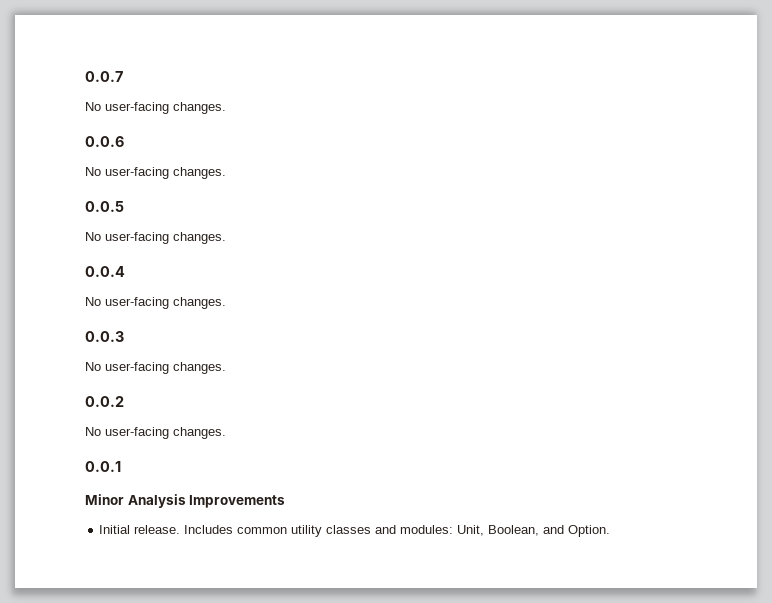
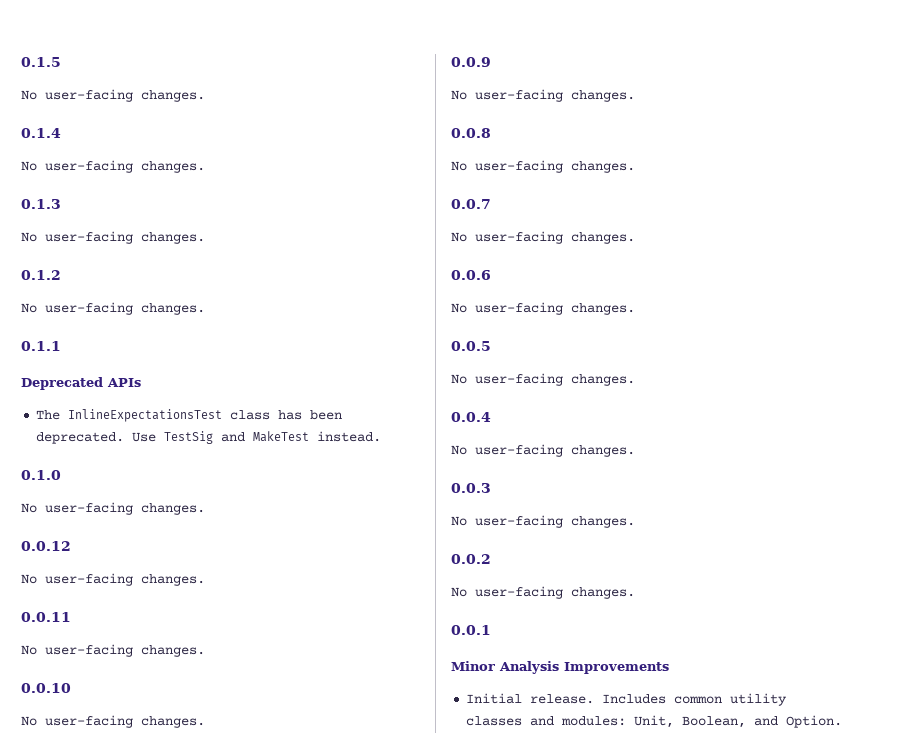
(85, 76) none -> [21,57,61,67] [21,89,205,102] [21,128,61,138] [21,160,205,173] [21,199,61,209] [21,231,205,244] [21,270,61,280] [21,302,205,315] [21,341,61,351] [21,377,141,390] [36,409,343,422] [36,431,382,444] [21,470,61,480] [21,502,205,515] [21,541,71,551] [21,573,205,586] [21,612,71,622] [21,644,205,657] [21,683,71,693] [21,715,205,728] [451,57,491,67] [451,89,635,102] [451,128,491,138] [451,160,635,173] 0.1.5 // No user-facing changes. // 0.1.4 // No user-facing changes. // 0.1.3 // No user-facing changes. // 0.1.2 // No user-facing changes. // 0.1.1 // Deprecated APIs // The InlineExpectationsTest class has been deprecated. Use TestSig and MakeTest instead. // 0.1.0 // No user-facing changes. // 0.0.12 // No user-facing changes. // 0.0.11 // No user-facing changes. // 0.0.10 // No user-facing changes. // 0.0.9 // No user-facing changes. // 0.0.8 // No user-facing changes. //

